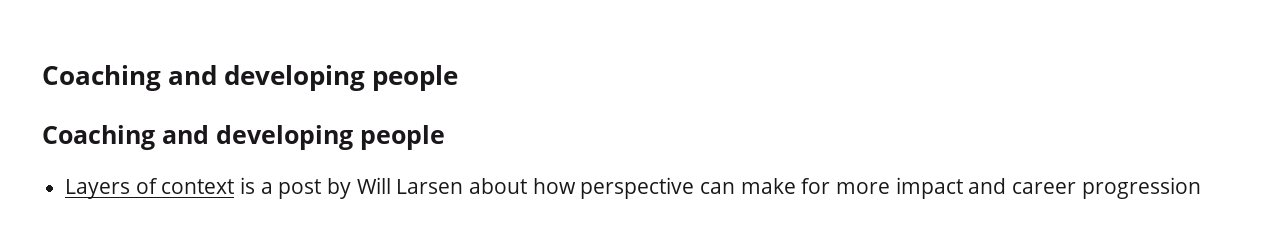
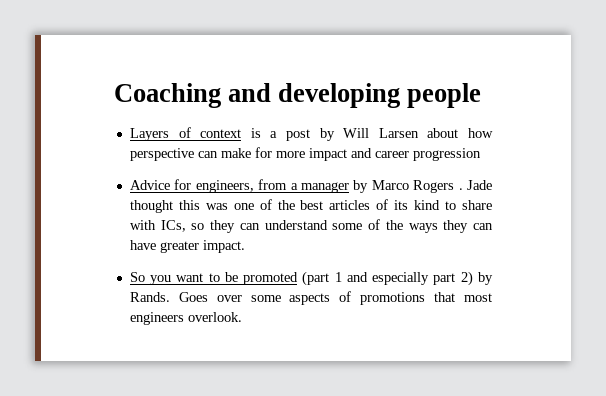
[42,65,458,91] [42,125,445,150] Coaching and developing people // Coaching and developing people -> [114,83,482,108] Coaching and developing people
(1201, 188) none -> [129,179,492,193] [129,199,493,213] [129,219,493,233] [129,240,245,253] [129,271,493,286] [129,291,492,305] [129,312,242,325] // Advice for engineers, from a manager by Marco Rogers . Jade thought this was one of the best articles of its kind to share with ICs, so they can understand some of the ways they can have greater impact. // So you want to be promoted (part 1 and especially part 2) by Rands. Goes over some aspects of promotions that most engineers overlook.

